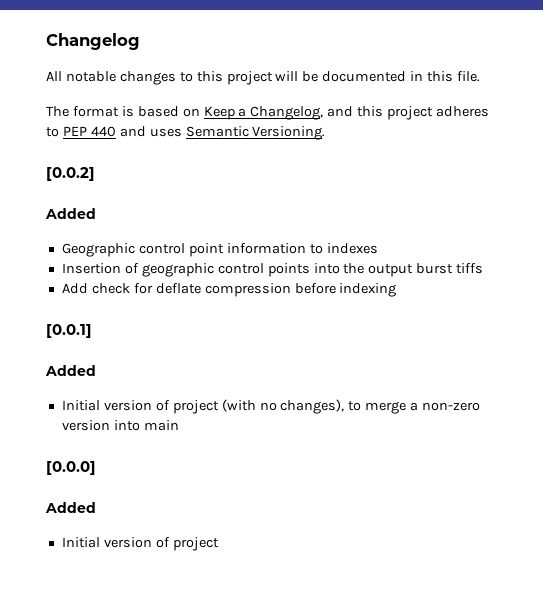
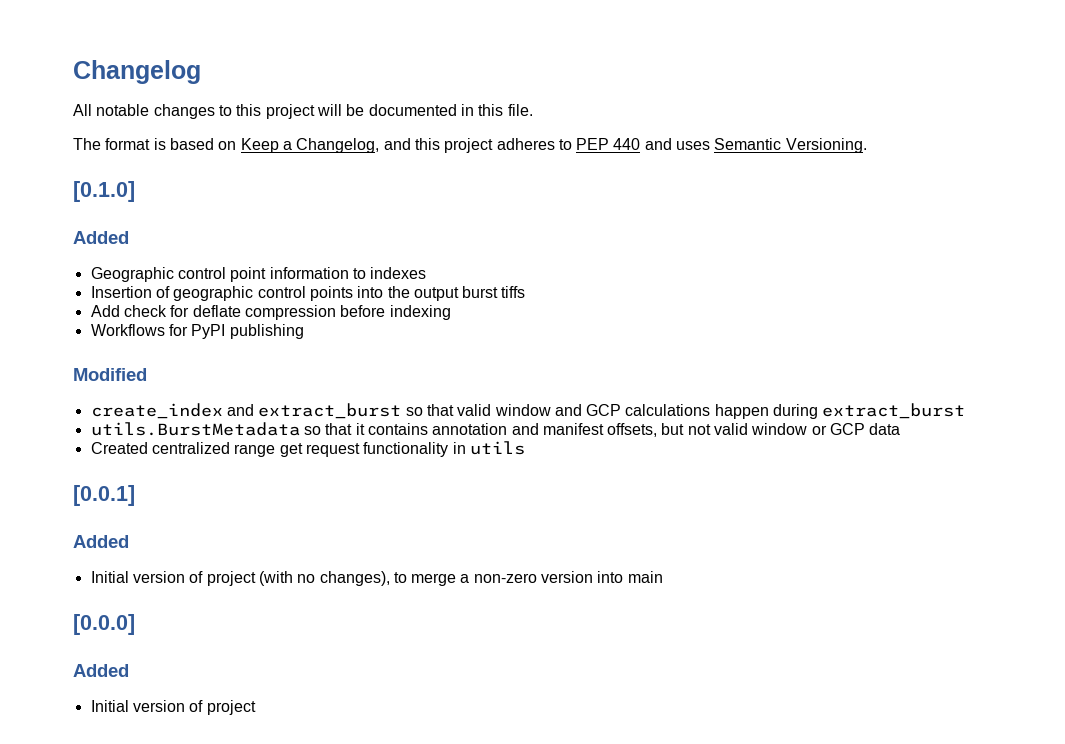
[46,167,95,181] [0.0.2] -> [73,181,135,202] [0.1.0]
(397, 290) none -> [90,324,304,339] [73,368,147,381] [90,403,966,419] [90,422,901,437] [90,441,525,457] // Workflows for PyPI publishing // Modified // create_index and extract_burst so that valid window and GCP calculations happen during extract_burst // utils.BurstMetadata so that it contains annotation and manifest offsets, but not valid window or GCP data // Created centralized range get request functionality in utils

